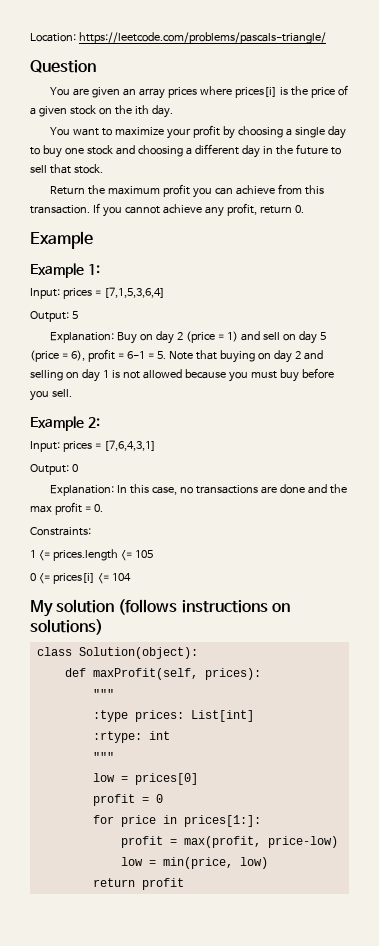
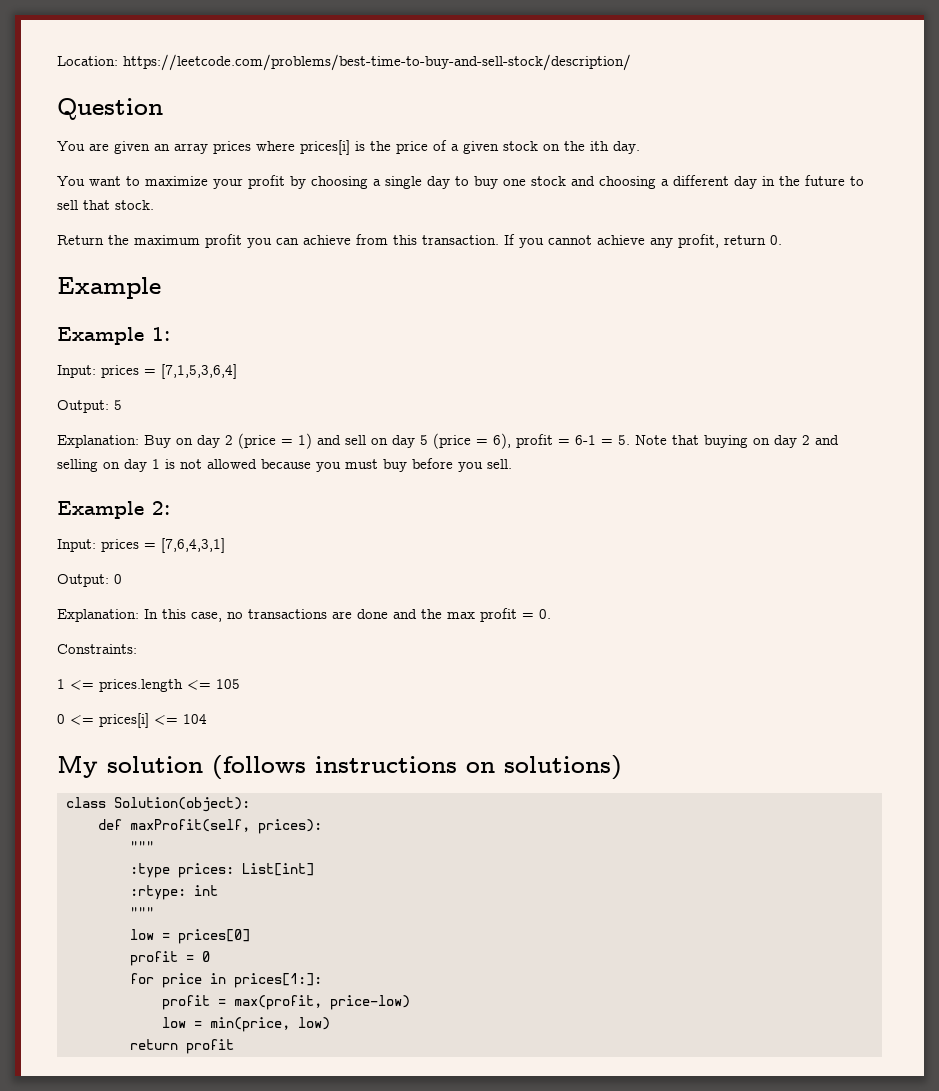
[78,32,326,44] https://leetcode.com/problems/pascals-triangle/ -> [123,54,631,71] https://leetcode.com/problems/best-time-to-buy-and-sell-stock/description/

